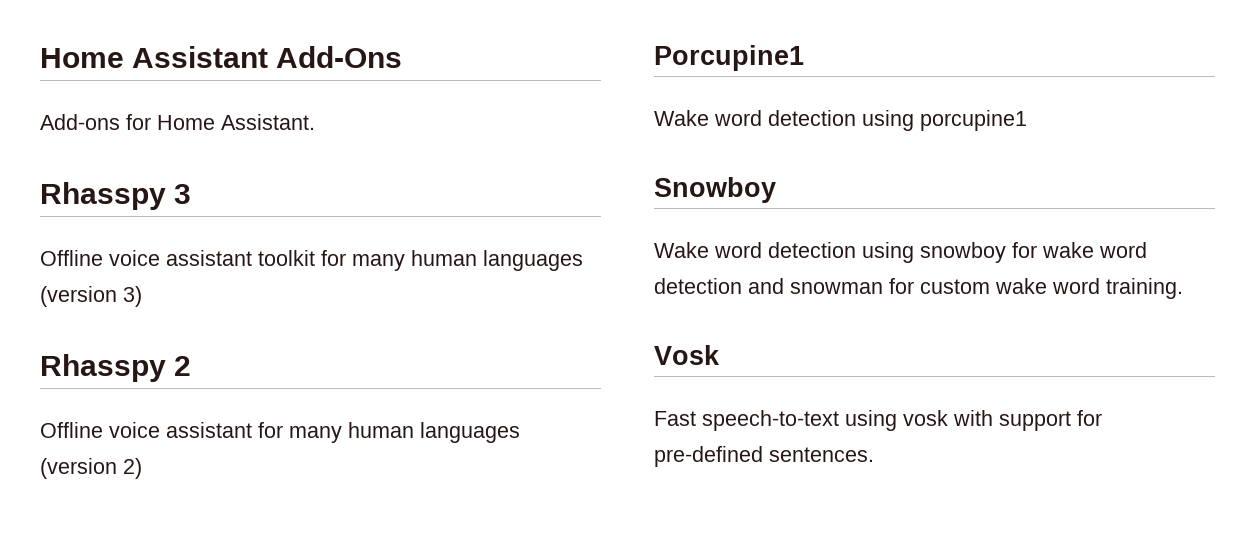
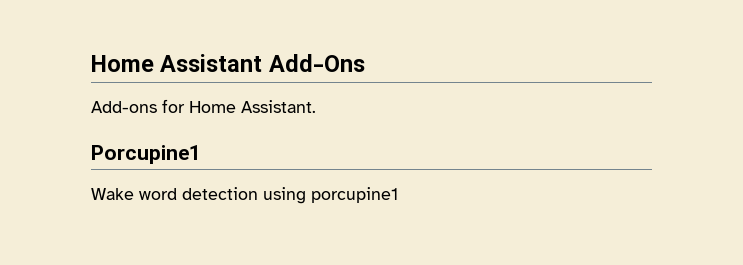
[40,182,192,210] [40,250,583,271] [40,286,142,307] [40,354,192,382] [40,422,520,443] [40,458,142,479] // Rhasspy 3 // Offline voice assistant toolkit for many human languages (version 3) // Rhasspy 2 // Offline voice assistant for many human languages (version 2) -> (316, 106) none
[654,177,776,203] [654,242,1147,263] [654,278,1183,299] [654,345,720,365] [654,410,1102,431] [654,446,874,467] // Snowboy // Wake word detection using snowboy for wake word detection and snowman for custom wake word training. // Vosk // Fast speech-to-text using vosk with support for pre-defined sentences. -> (398, 195) none

